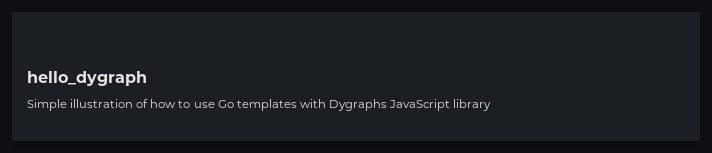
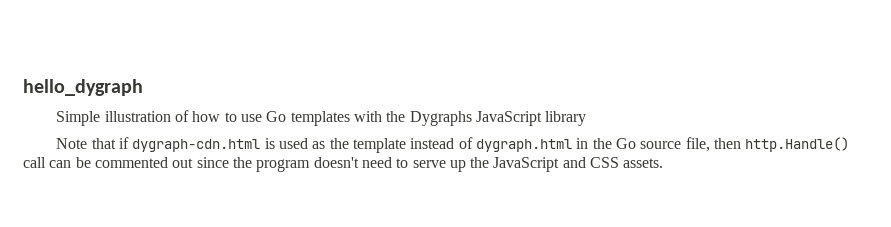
(326, 103) none -> [386,111,406,122] the
(492, 105) none -> [56,137,850,153] [23,157,664,172] // Note that if dygraph-cdn.html is used as the template instead of dygraph.html in the Go source file, then http.Handle() call can be commented out since the program doesn't need to serve up the JavaScript and CSS assets.

